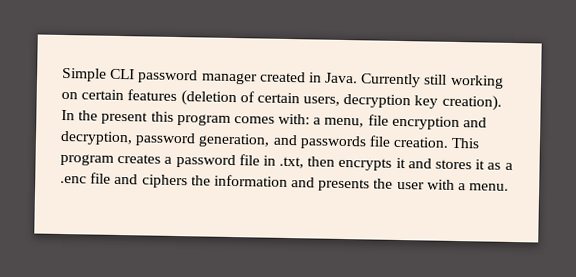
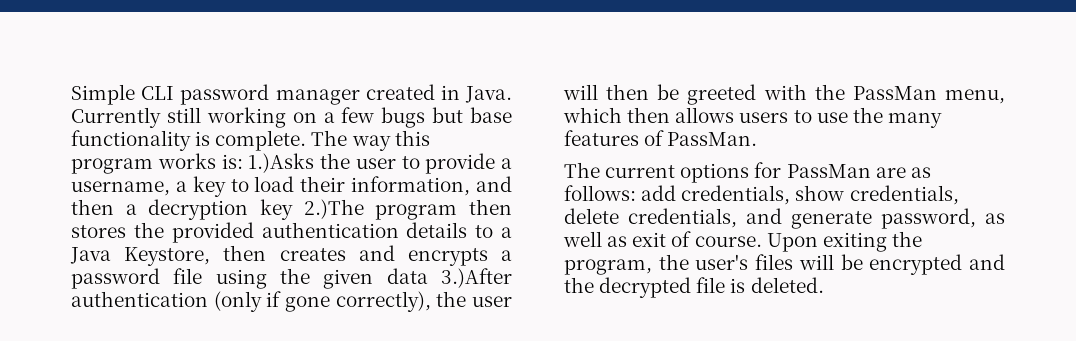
[81,89,502,111] [61,109,488,131] [60,130,481,150] [60,153,513,171] [60,172,510,192] certain features (deletion of certain users, decryption key creation). In the present this program comes with: a menu, file encryption and decryption, password generation, and passwords file creation. This program creates a password file in .txt, then encrypts it and stores it as a .enc file and ciphers the information and presents the user with a menu. -> [323,107,512,128] [71,130,430,151] [71,153,512,174] [71,176,512,197] [71,199,512,220] [71,222,512,243] [70,245,513,266] [71,268,512,289] [71,291,512,312] [563,84,1005,105] [563,107,942,128] [564,130,758,146] [564,162,931,183] [564,185,959,205] [564,208,1005,229] [563,231,922,252] [564,254,1005,275] [564,277,824,298] a few bugs but base functionality is complete. The way this program works is: 1.)Asks the user to provide a username, a key to load their information, and then a decryption key 2.)The program then stores the provided authentication details to a Java Keystore, then creates and encrypts a password file using the given data 3.)After authentication (only if gone correctly), the user will then be greeted with the PassMan menu, which then allows users to use the many features of PassMan. // The current options for PassMan are as follows: add credentials, show credentials, delete credentials, and generate password, as well as exit of course. Upon exiting the program, the user's files will be encrypted and the decrypted file is deleted.

